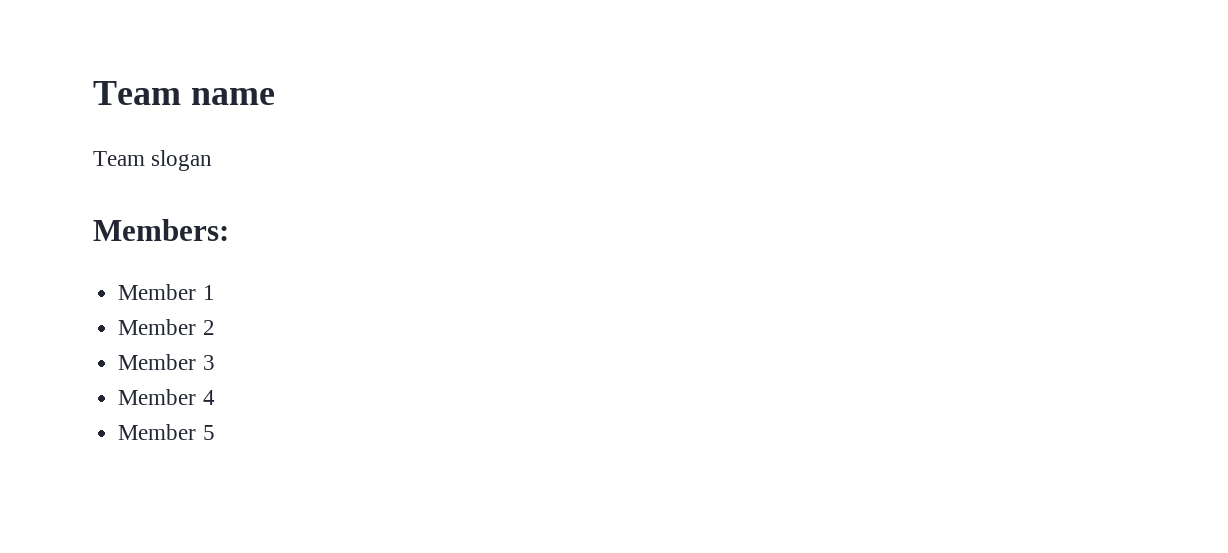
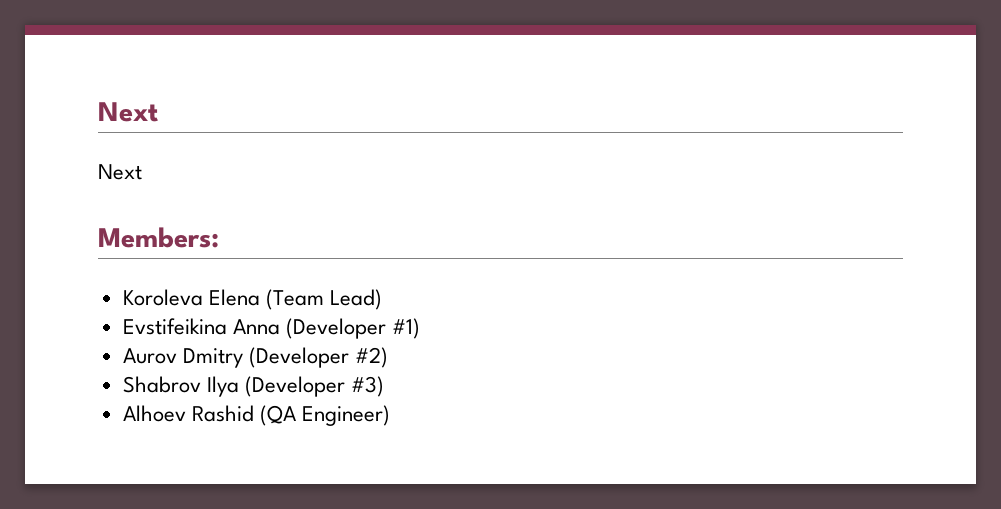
[93,81,275,105] [93,150,213,171] [93,219,229,241] [118,284,215,300] [118,319,215,335] [118,354,215,370] [118,389,215,405] [118,424,215,440] Team name // Team slogan // Members: // Member 1 // Member 2 // Member 3 // Member 4 // Member 5 -> [98,102,158,122] [98,164,142,180] [98,227,219,248] [122,289,382,310] [122,318,420,339] [122,347,388,368] [122,376,384,397] [122,405,390,426] Next // Next // Members: // Koroleva Elena (Team Lead) // Evstifeikina Anna (Developer #1) // Aurov Dmitry (Developer #2) // Shabrov Ilya (Developer #3) // Alhoev Rashid (QA Engineer)

